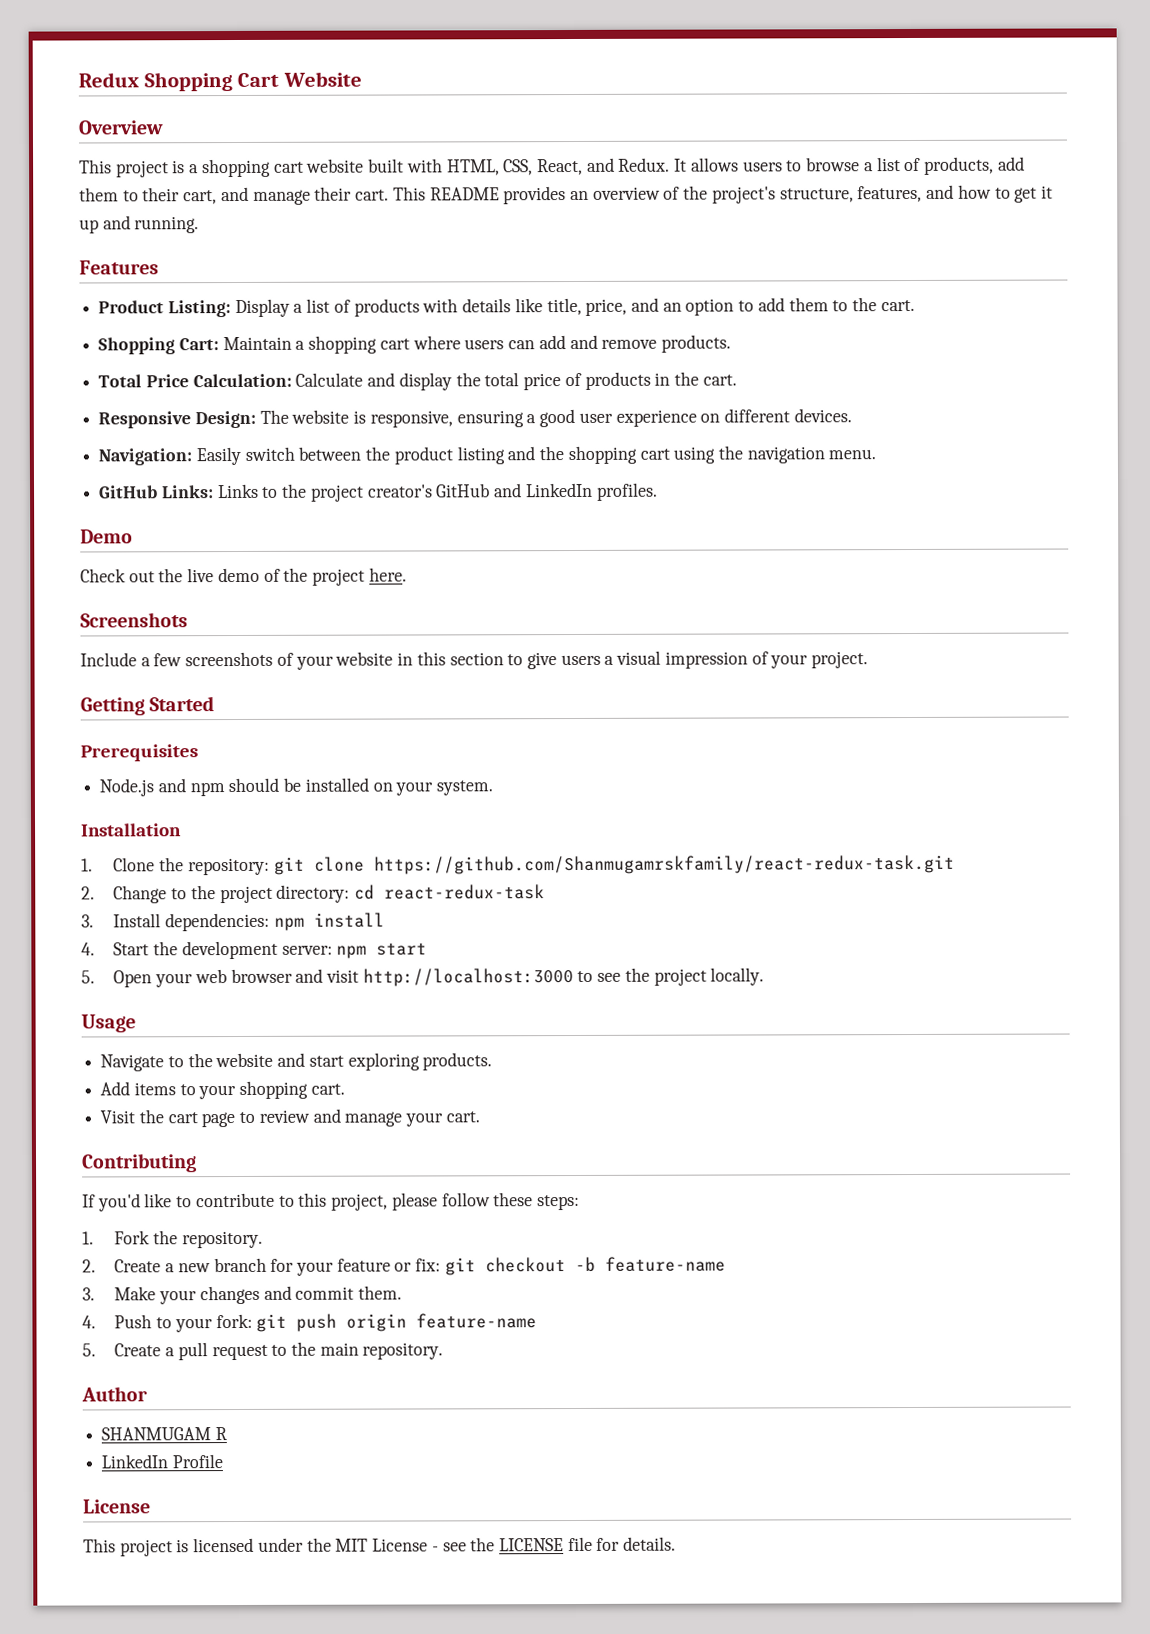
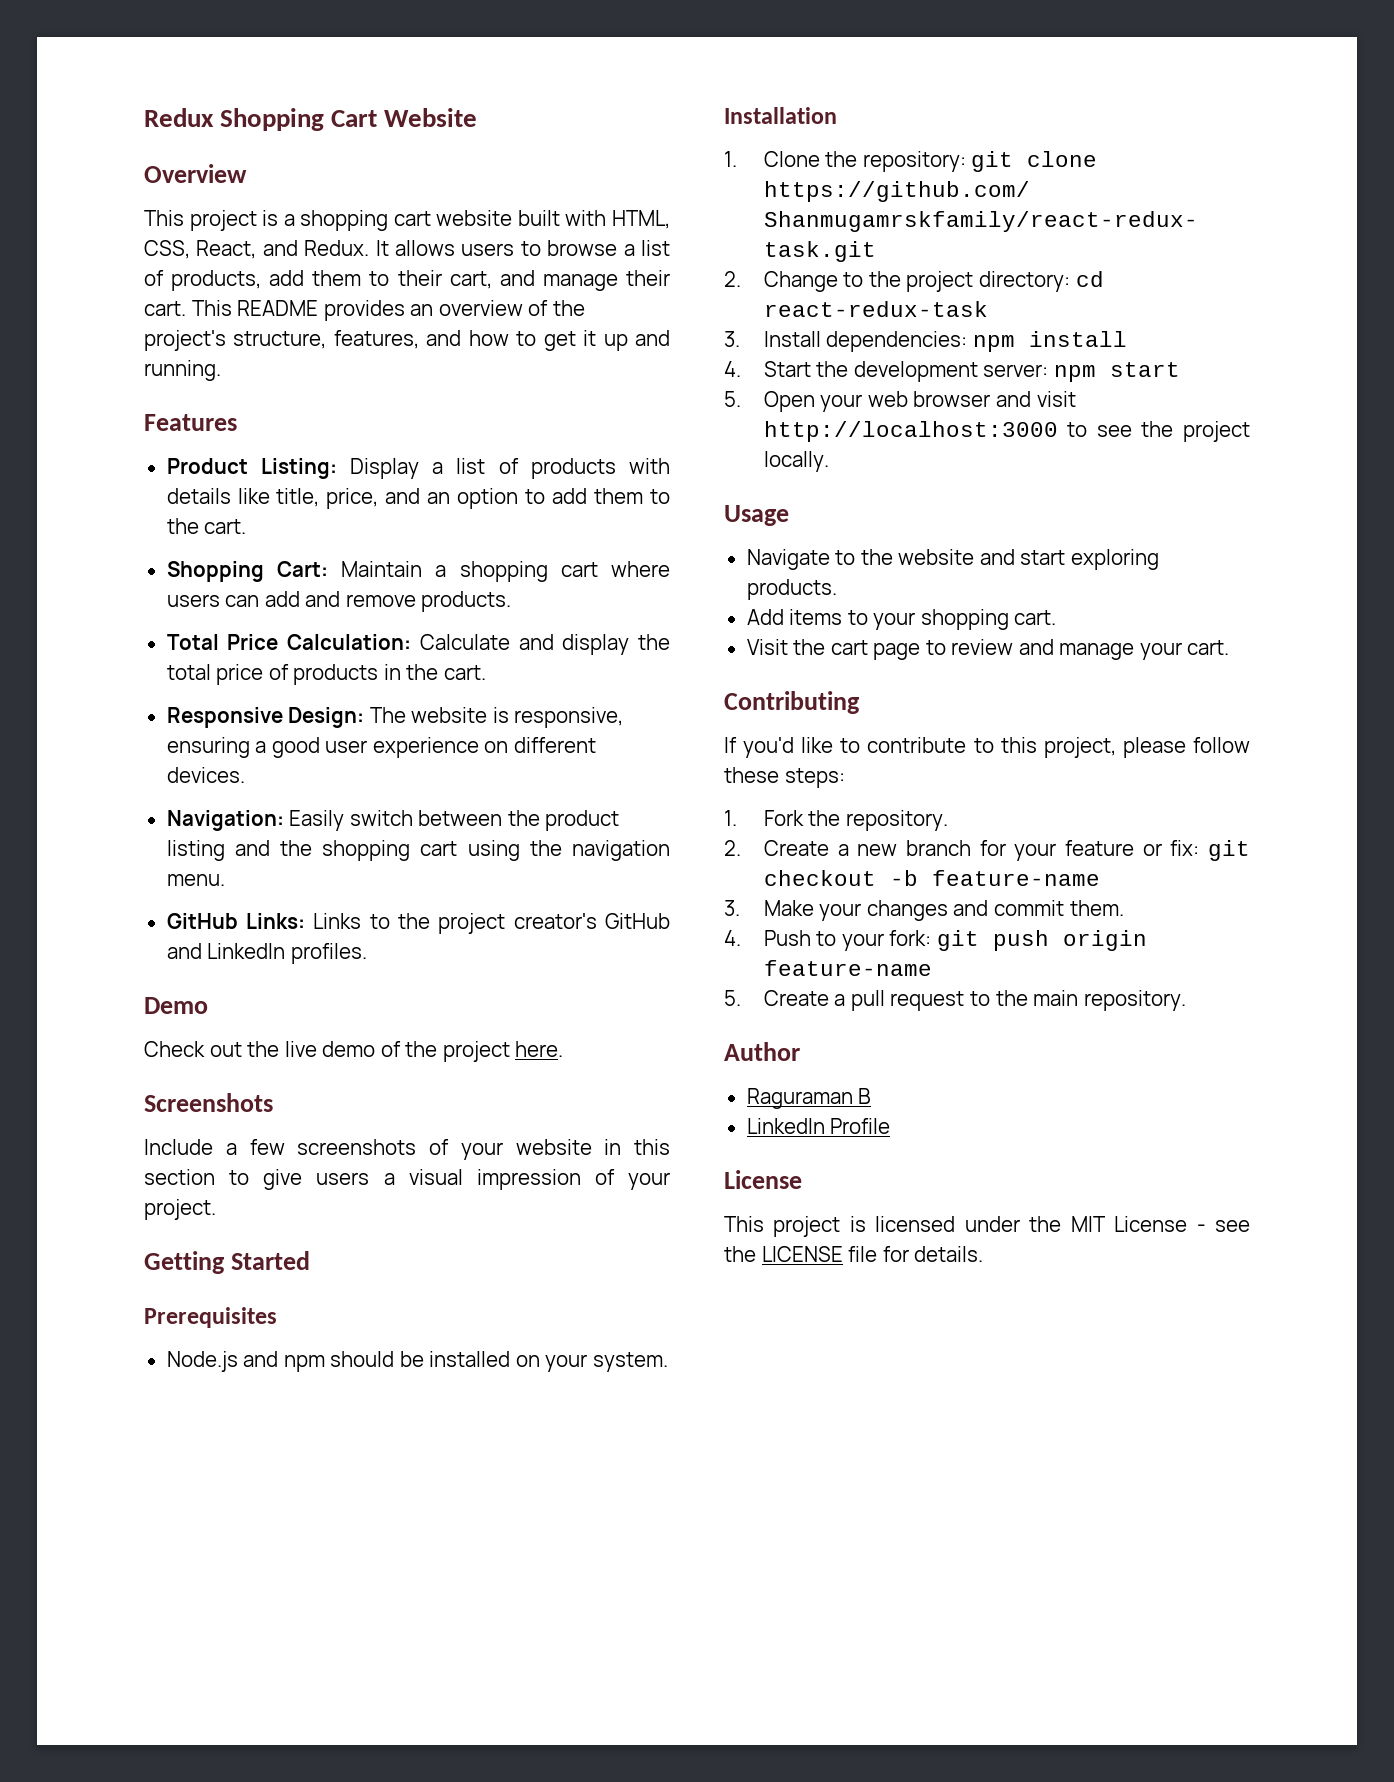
[101,1427,227,1441] SHANMUGAM R -> [746,1088,872,1109] Raguraman B

